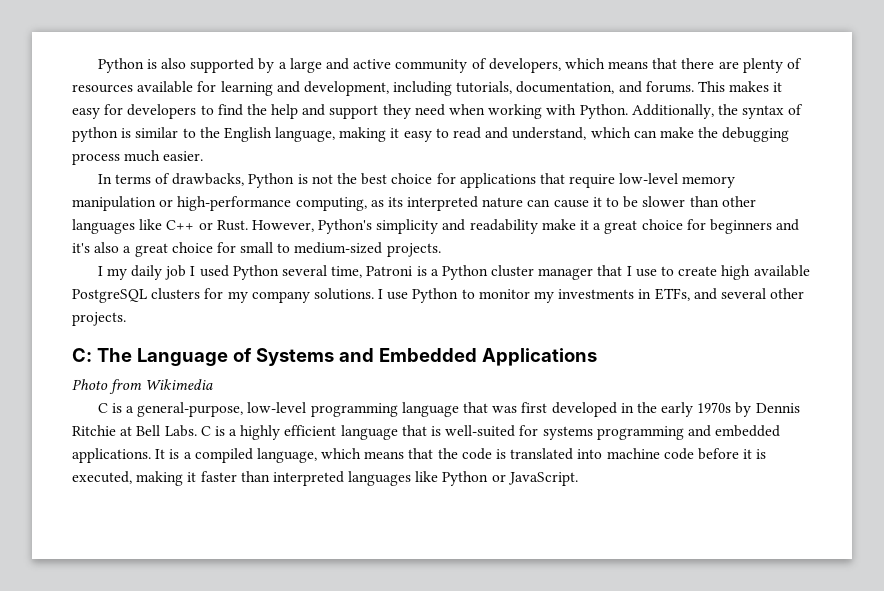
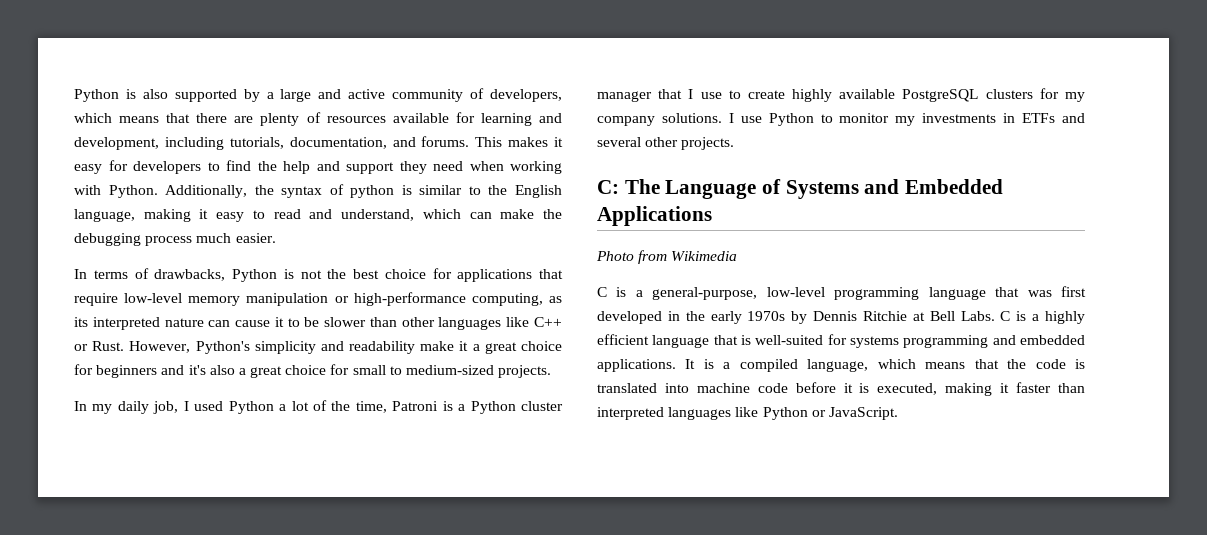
[97,266,103,276] I -> [74,401,87,411] In
[165,265,187,280] job -> [153,401,179,414] job,
[282,265,328,276] several -> [279,400,351,411] a lot of the
[721,265,751,280] high -> [792,89,833,102] highly
[654,288,690,301] ETFs, -> [1022,113,1056,123] ETFs

